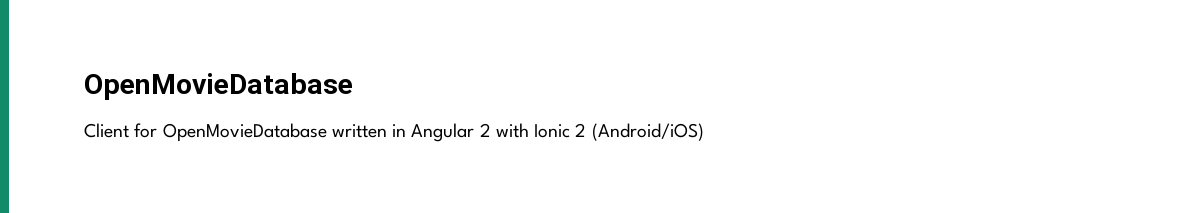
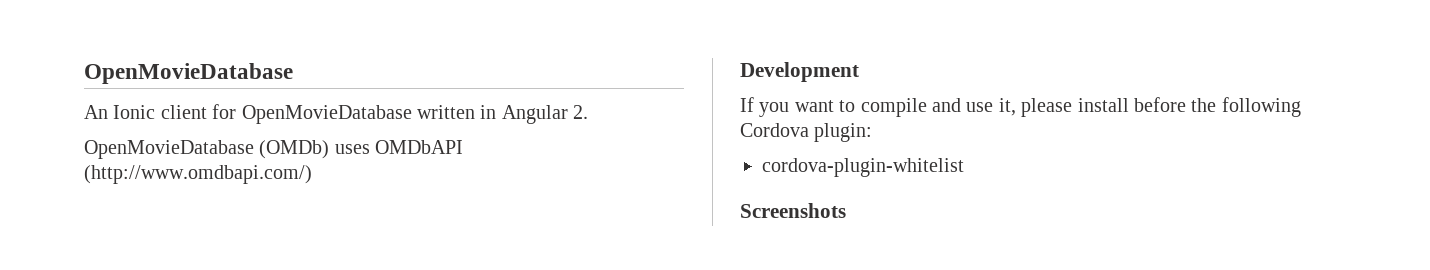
[84,123,129,138] Client -> [84,105,207,119] An Ionic client
[479,123,704,141] 2 with Ionic 2 (Android/iOS) -> [573,105,589,119] [84,140,464,159] [84,165,312,184] [740,62,859,82] [740,97,1301,117] [740,123,873,142] [762,158,964,177] [740,203,846,218] 2. // OpenMovieDatabase (OMDb) uses OMDbAPI (http://www.omdbapi.com/) // Development // If you want to compile and use it, please install before the following Cordova plugin: // cordova-plugin-whitelist // Screenshots

